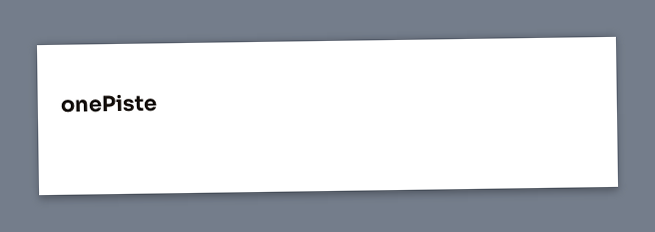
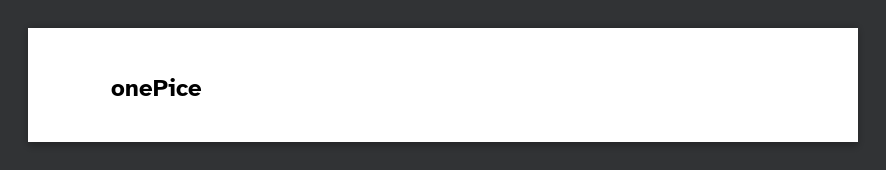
[60,93,157,113] onePiste -> [111,78,202,96] onePice

